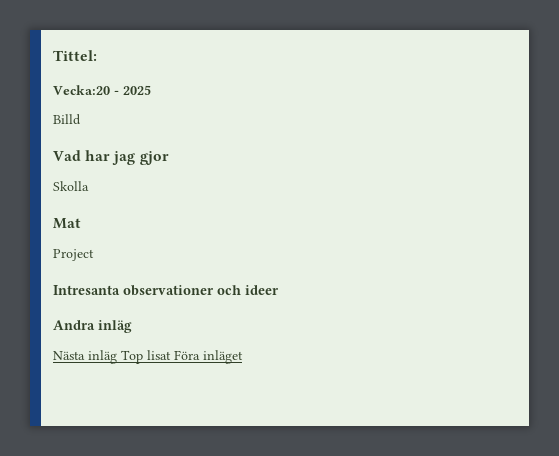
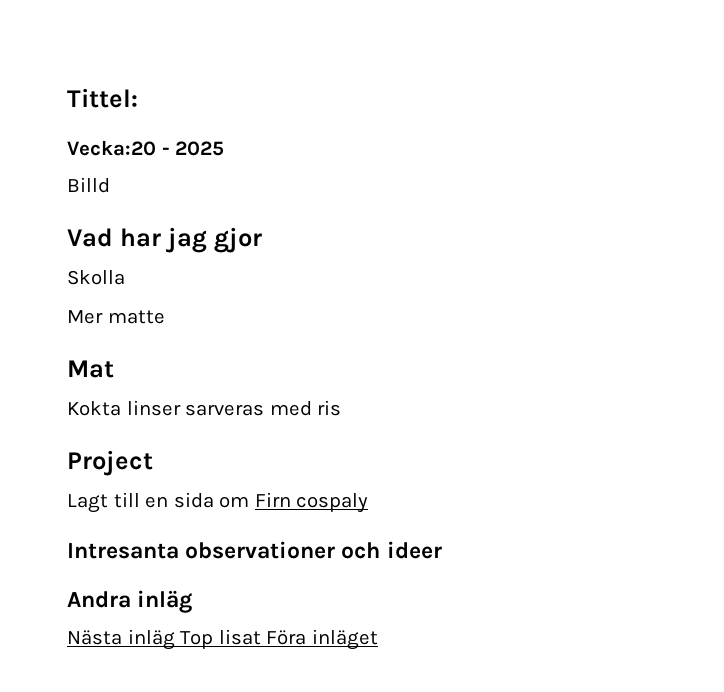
(89, 186) none -> [67,310,165,324] // Mer matte
[53,249,94,261] Project -> [67,400,342,416] [67,450,153,476] [67,492,369,513] Kokta linser sarveras med ris // Project // Lagt till en sida om Firn cospaly

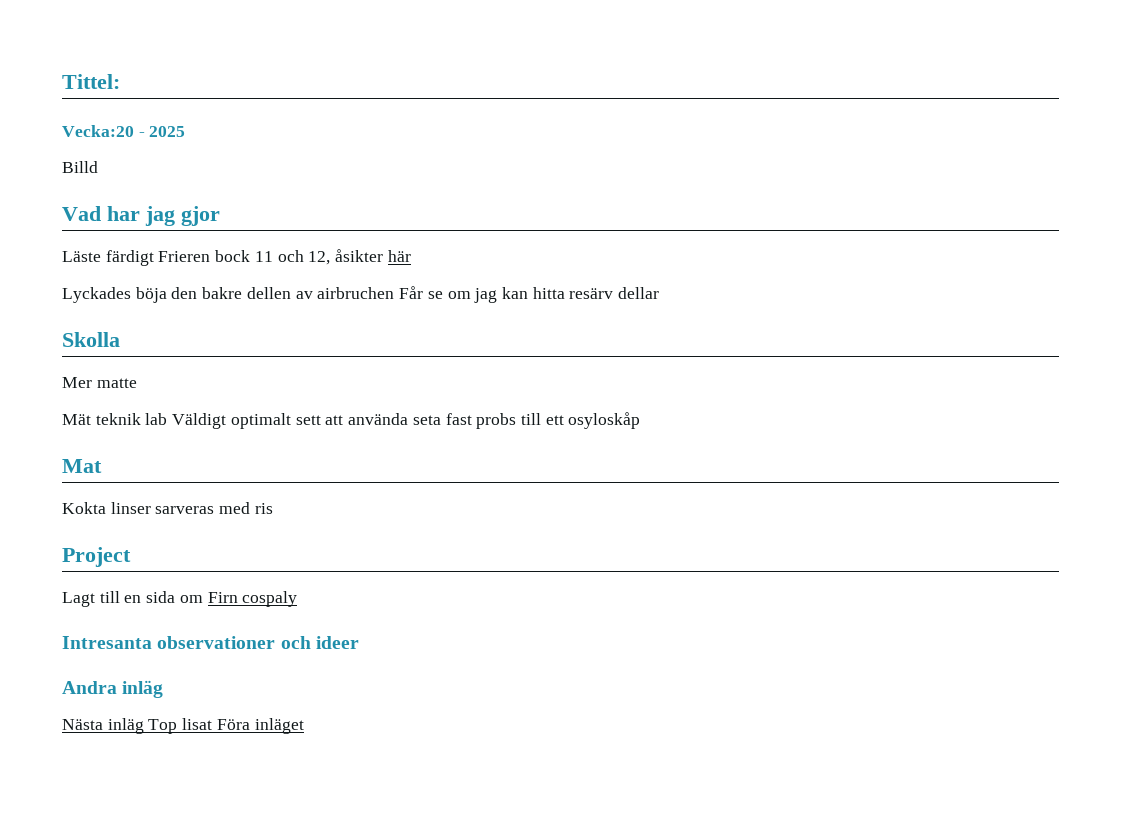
[67,270,125,285] [67,310,165,324] Skolla // Mer matte -> [62,249,411,266] [62,286,660,303] [62,332,120,347] [62,377,137,388] [62,412,641,429] Läste färdigt Frieren bock 11 och 12, åsikter här // Lyckades böja den bakre dellen av airbruchen Får se om jag kan hitta resärv dellar // Skolla // Mer matte // Mät teknik lab Väldigt optimalt sett att använda seta fast probs till ett osyloskåp

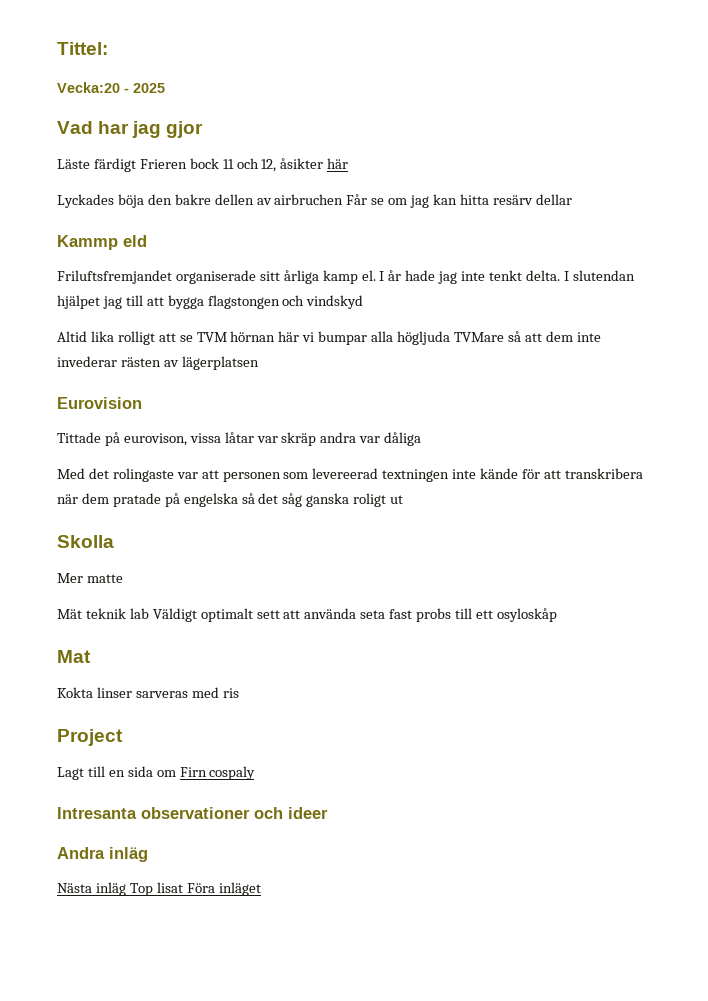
[62,161,98,173] // Billd -> (165, 88) none
(660, 293) none -> [57,235,147,250] [57,270,635,284] [57,295,364,309] [57,331,601,345] [57,356,259,370] [57,397,142,409] [57,432,422,446] [57,468,643,482] [57,493,404,507] // Kammp eld // Friluftsfremjandet organiserade sitt årliga kamp el. I år hade jag inte tenkt delta. I slutendan hjälpet jag till att bygga flagstongen och vindskyd // Altid lika rolligt att se TVM hörnan här vi bumpar alla högljuda TVMare så att dem inte invederar rästen av lägerplatsen // Eurovision // Tittade på eurovison, vissa låtar var skräp andra var dåliga // Med det rolingaste var att personen som levereerad textningen inte kände för att transkribera när dem pratade på engelska så det såg ganska roligt ut

